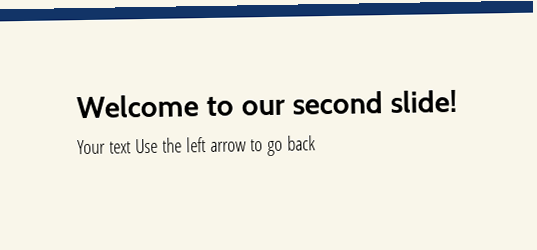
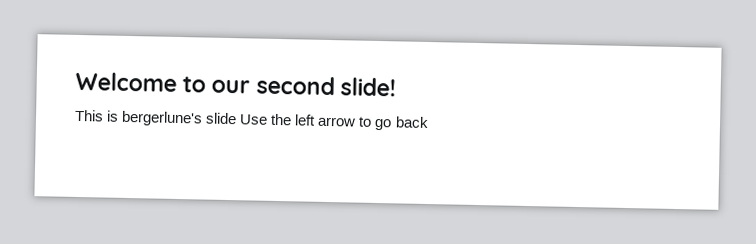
[77,139,131,155] Your text -> [74,109,238,127] This is bergerlune's slide

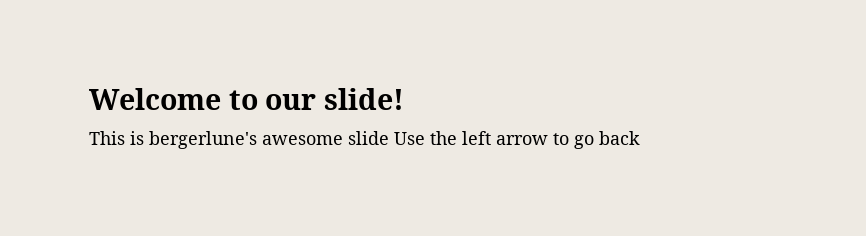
[255,75,335,96] second -> (317, 102) none
(204, 118) none -> [262,135,343,145] awesome

